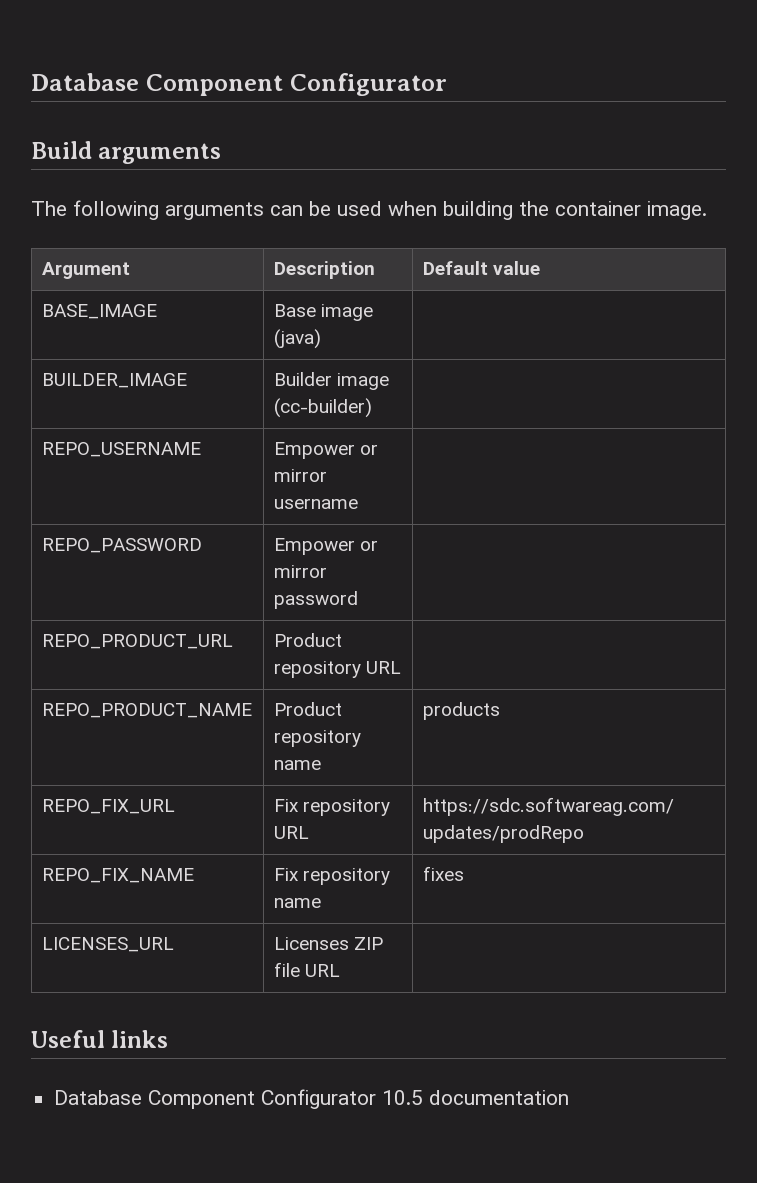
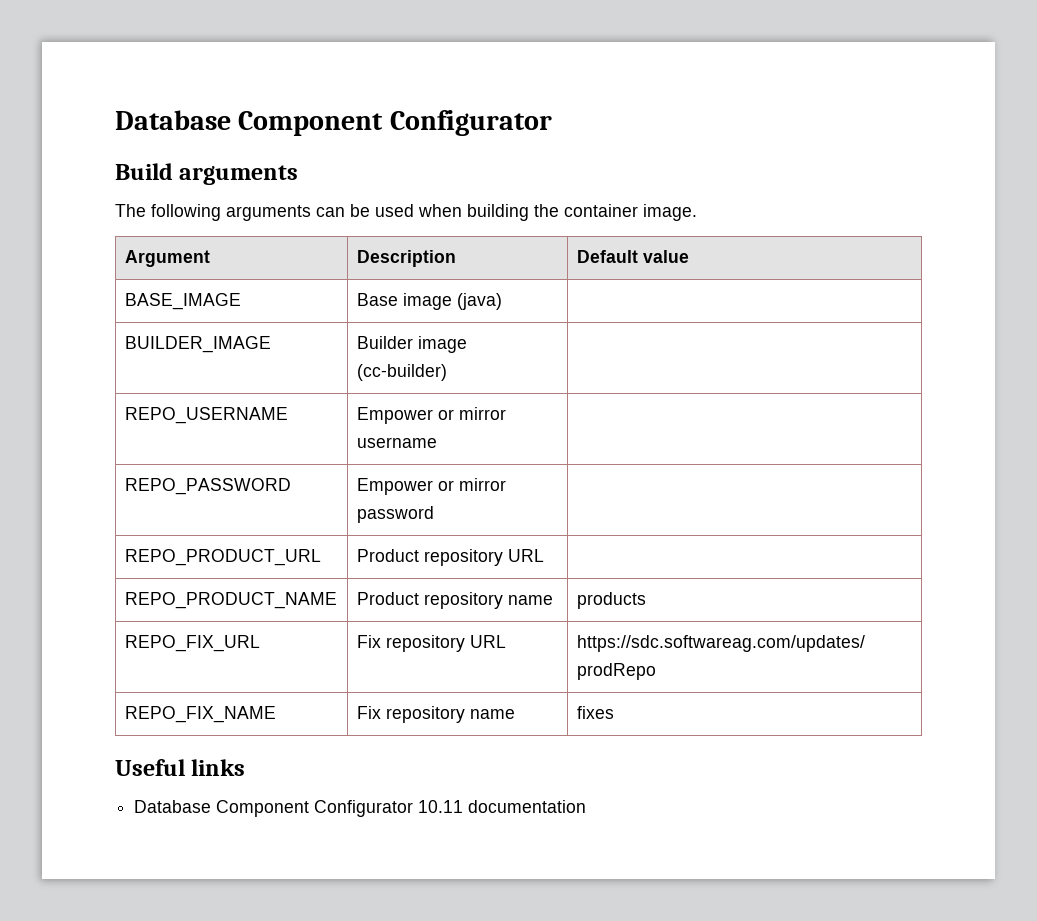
[41,937,174,952] [273,937,384,950] [273,962,341,977] // LICENSES_URL | Licenses ZIP file URL | -> (614, 712) none
[382,1090,424,1105] 10.5 -> [418,800,464,813] 10.11

